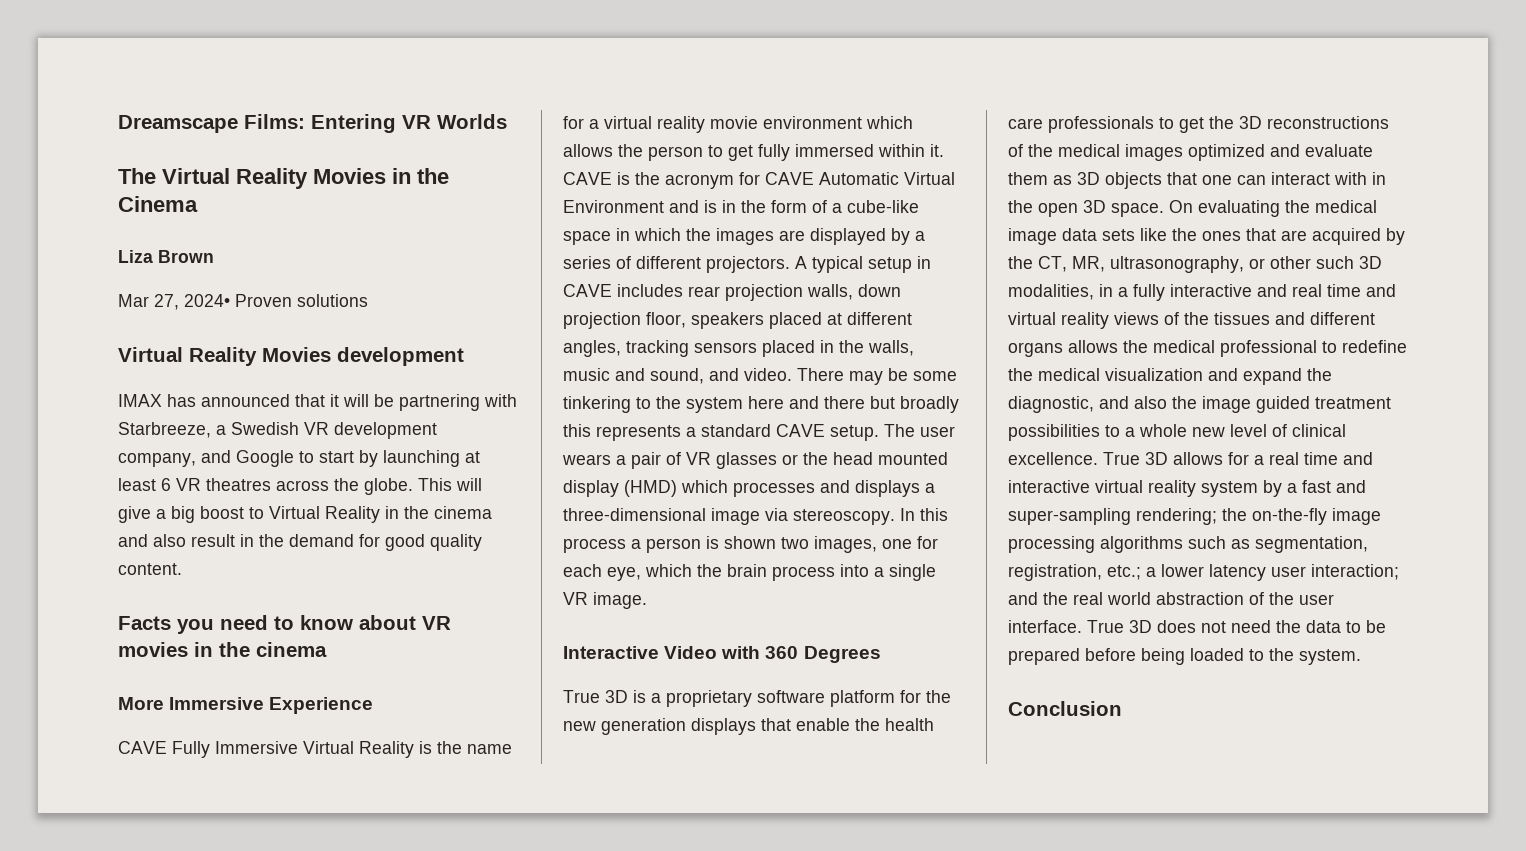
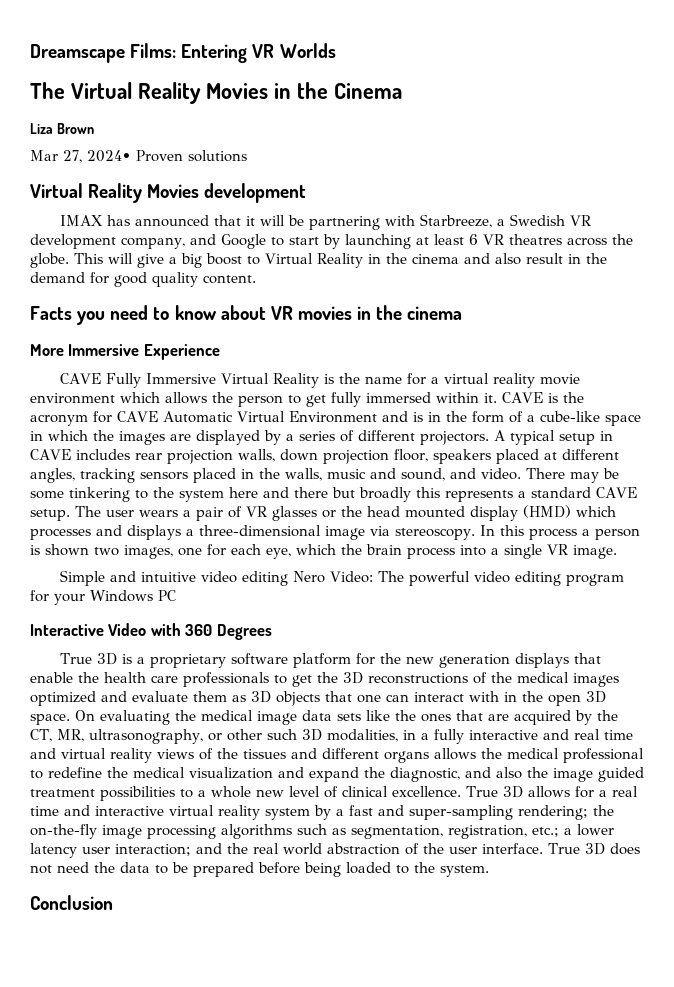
(647, 600) none -> [59,570,624,586] [30,590,176,605] // Simple and intuitive video editing Nero Video: The powerful video editing program for your Windows PC

